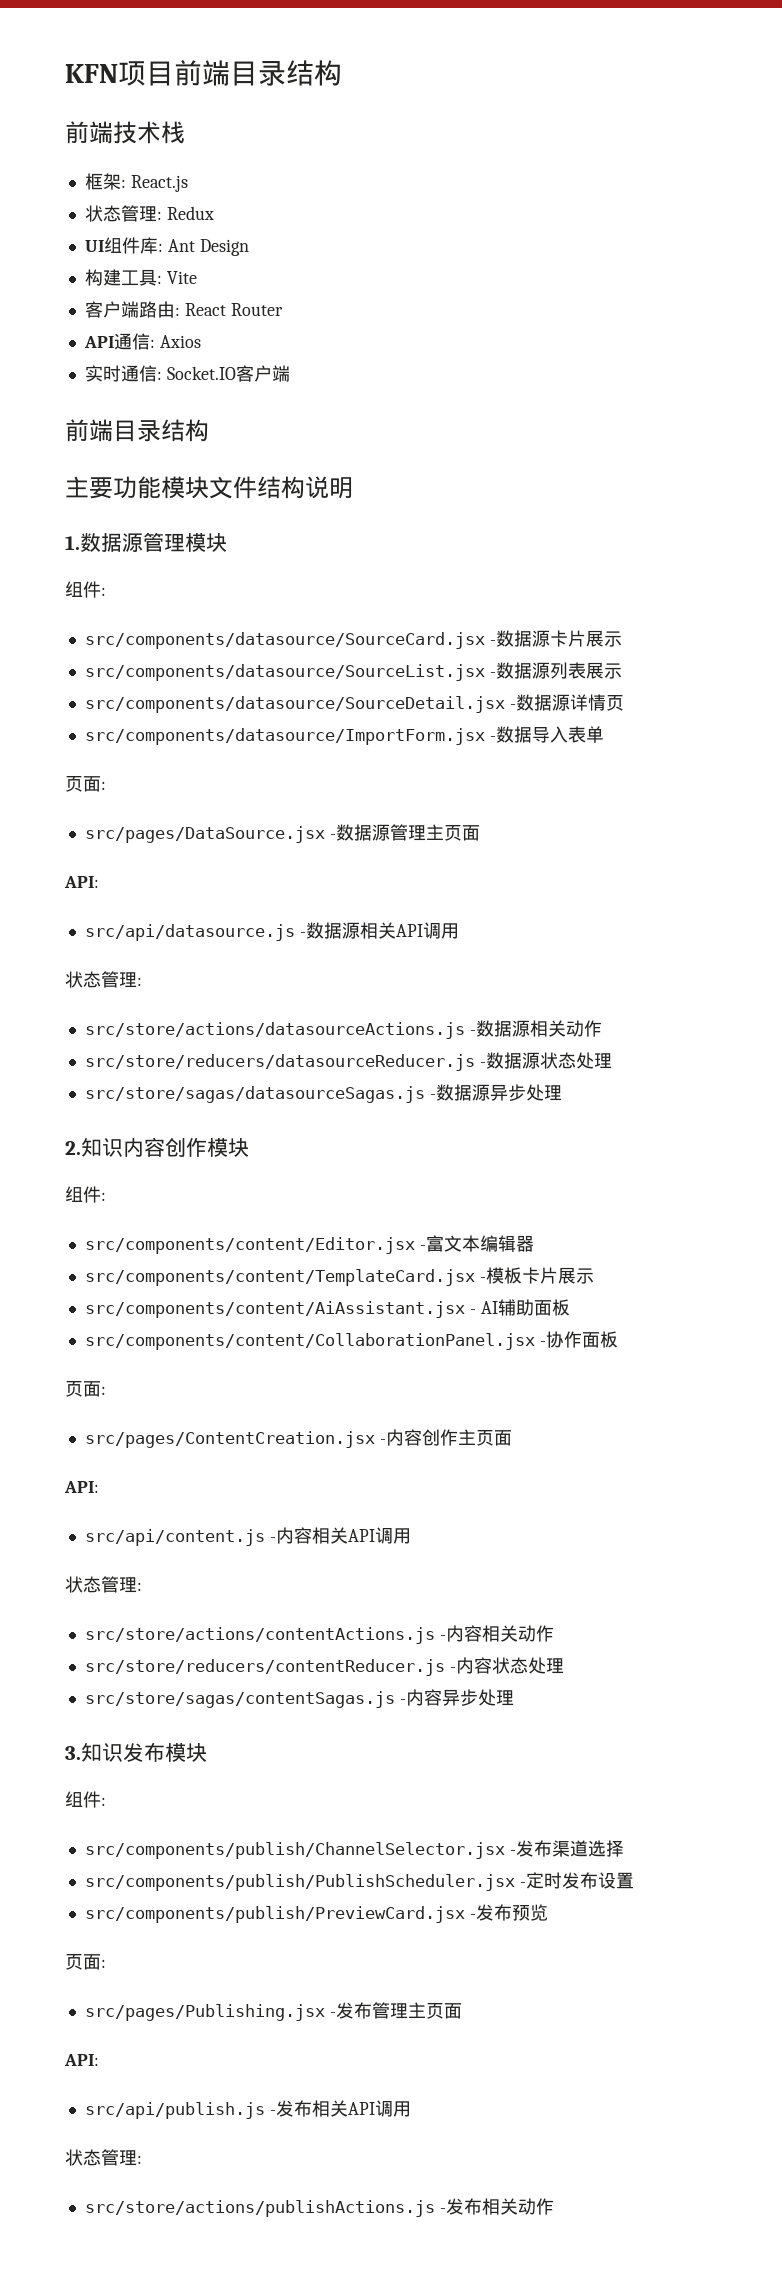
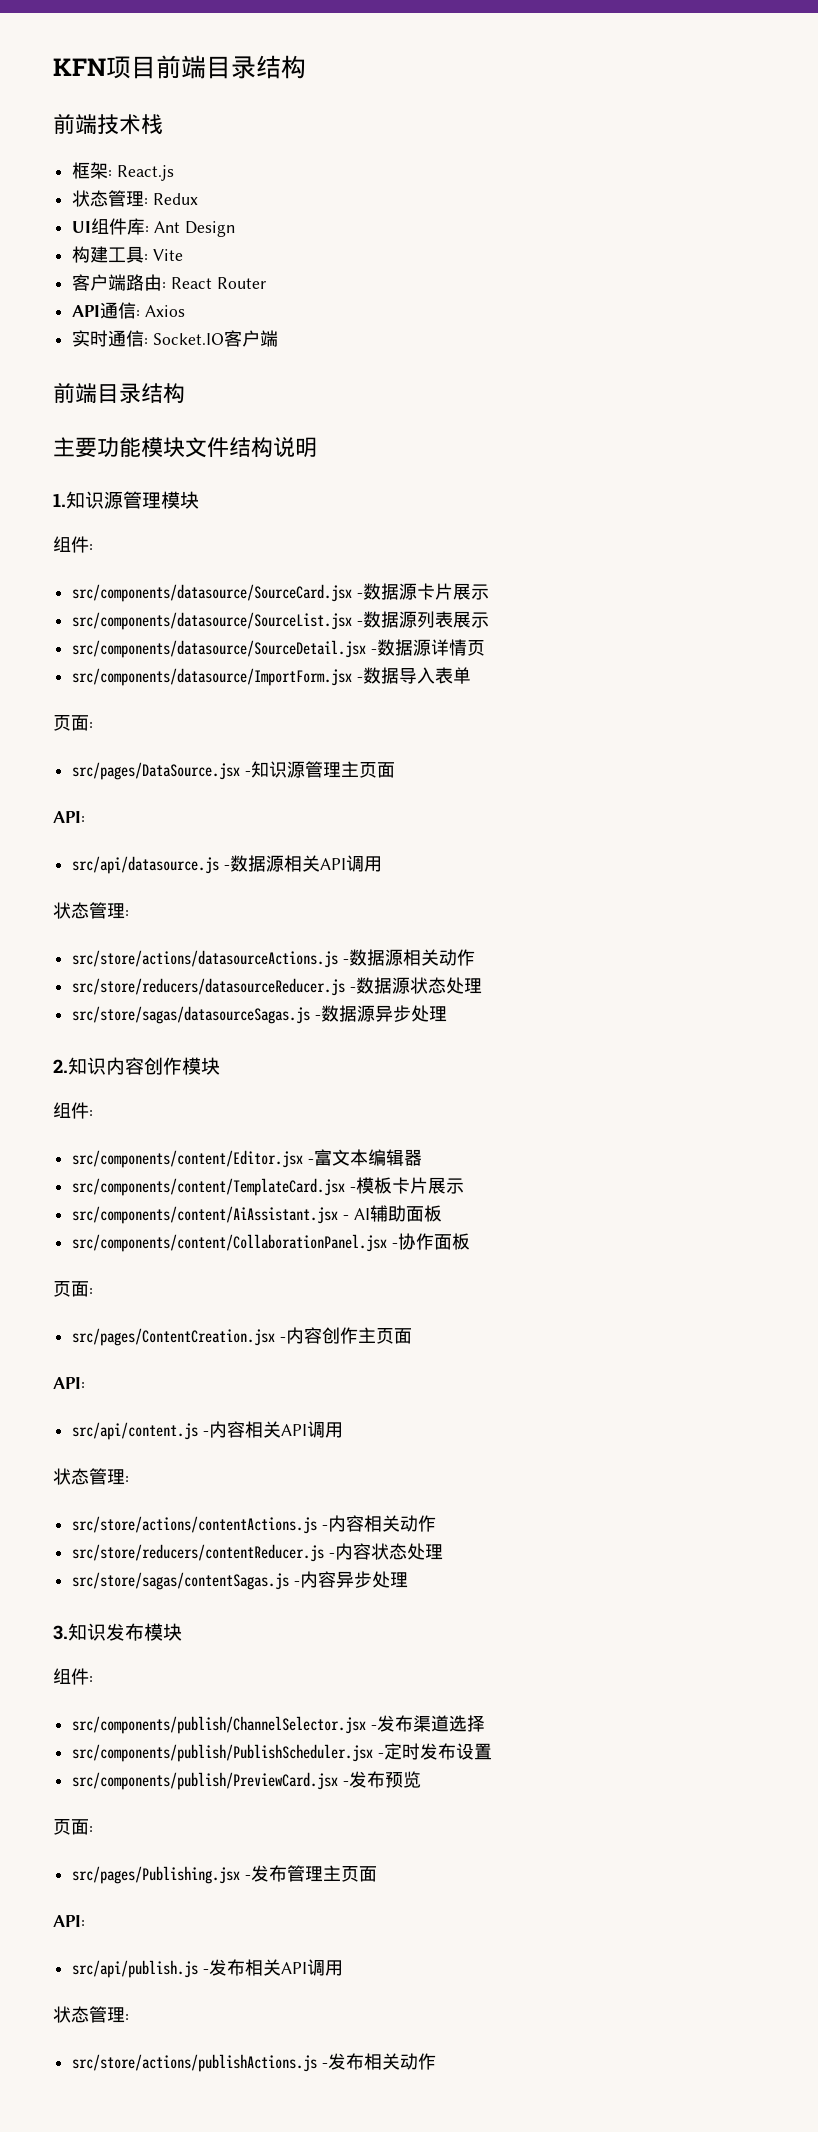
[80,533,122,552] 数据 -> [66,491,104,509] 知识
[335,824,372,841] 数据 -> [250,761,287,778] 知识

